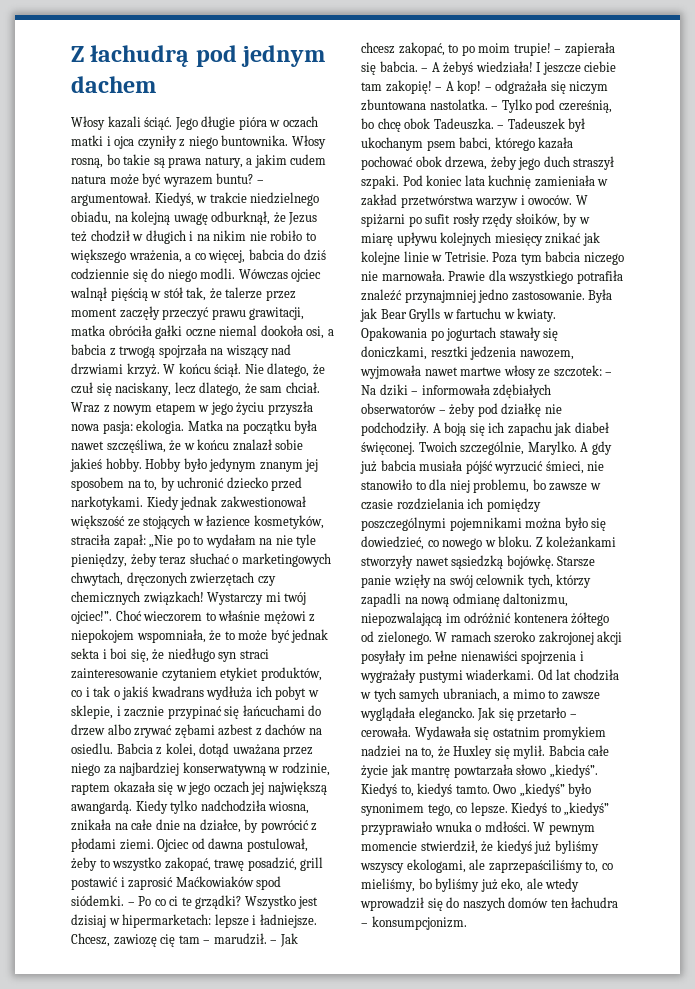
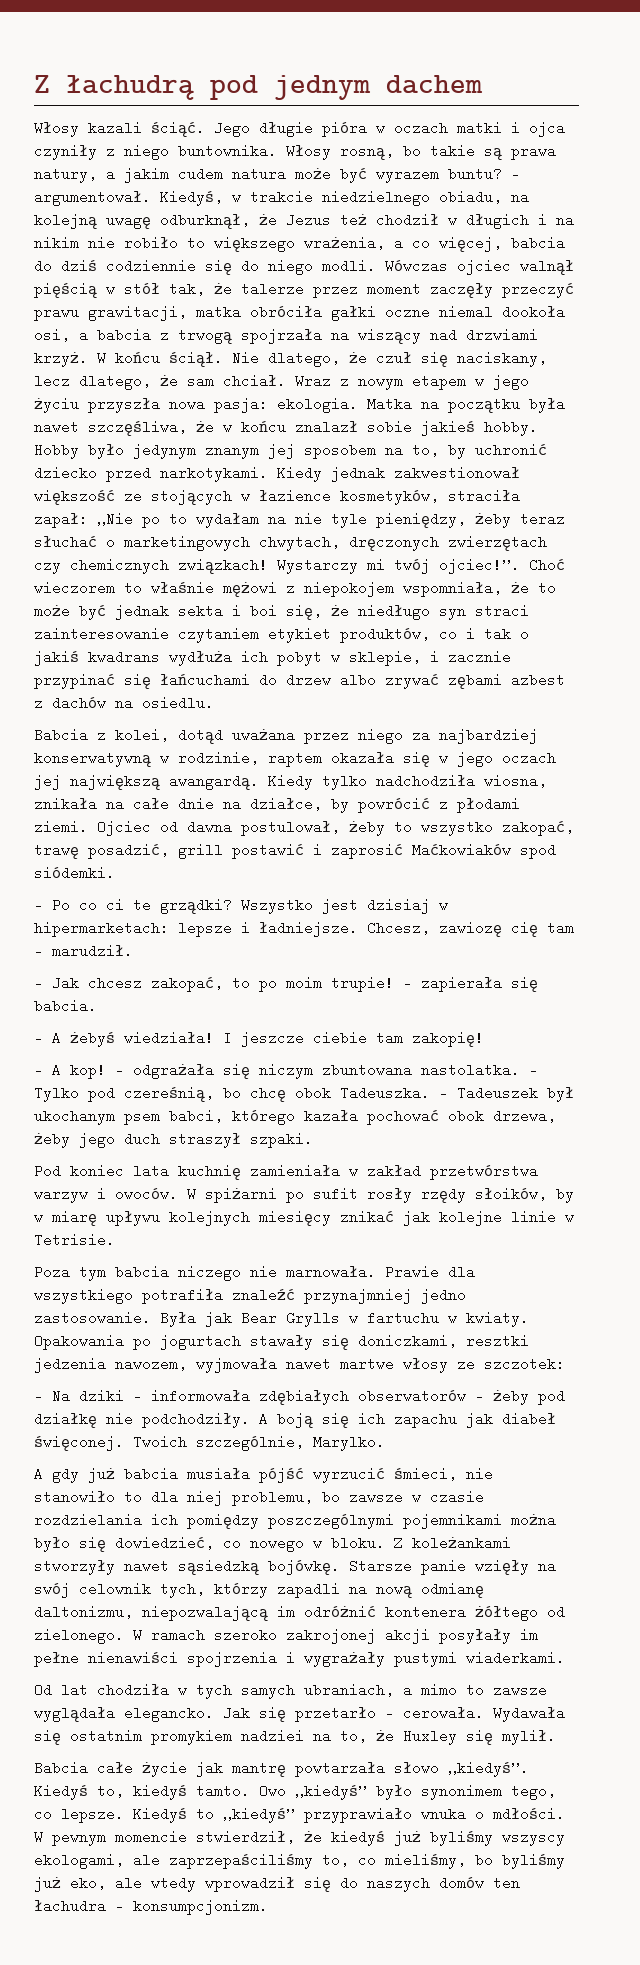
(113, 748) none -> (214, 703) //
(124, 900) none -> (115, 873) //
(267, 939) none -> (133, 951) //
(418, 66) none -> (97, 1006) //
(432, 87) none -> (484, 1039) //
(399, 182) none -> (313, 1140) //
(489, 257) none -> (115, 1240) //
(602, 371) none -> (565, 1364) //
(577, 448) none -> (385, 1443) //
(535, 674) none -> (565, 1658) //
(546, 752) none -> (556, 1737) //

